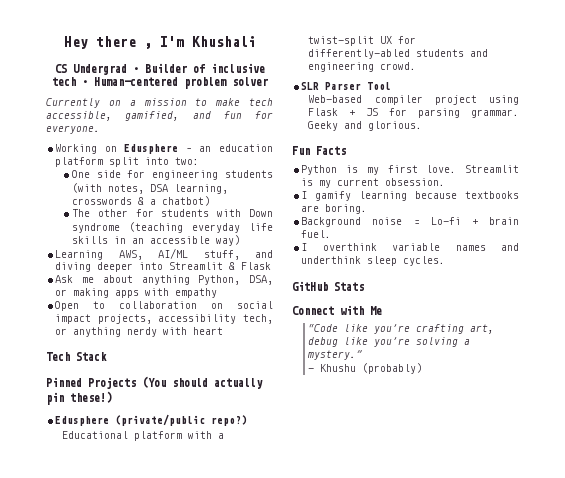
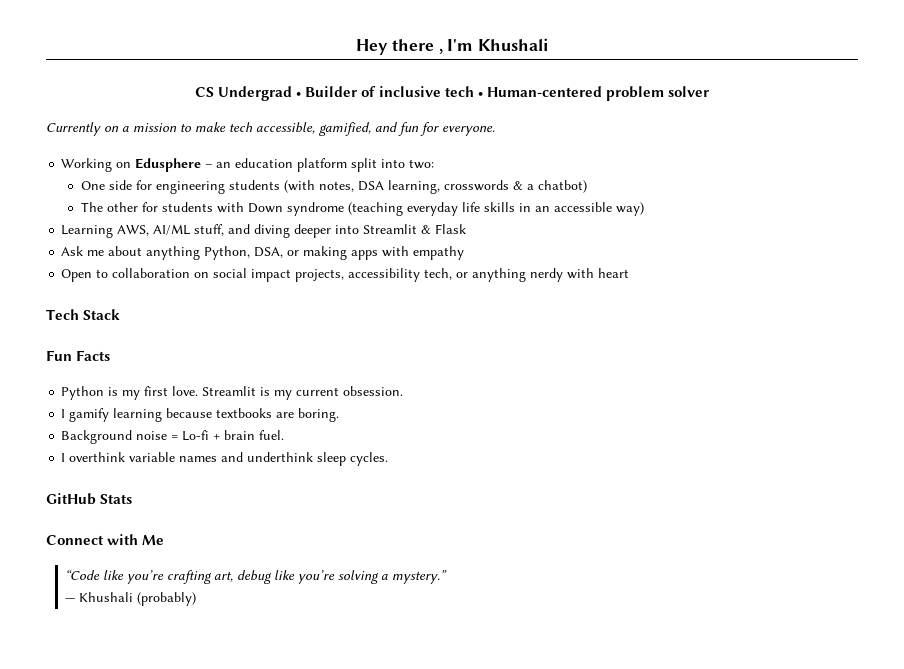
[46,376,263,389] [46,391,112,405] [55,414,248,426] [62,431,225,441] [308,36,417,46] [308,49,489,59] [308,62,417,72] [301,82,392,90] [308,95,519,105] [308,108,519,118] [308,121,423,131] // Pinned Projects (You should actually pin these!) // Edusphere (private/public repo?) // Educational platform with a twist—split UX for differently-abled students and engineering crowd. // SLR Parser Tool // Web-based compiler project using Flask + JS for parsing grammar. Geeky and glorious. -> (121, 314) none
[320,364,357,372] Khushu -> [79,592,134,602] Khushali

